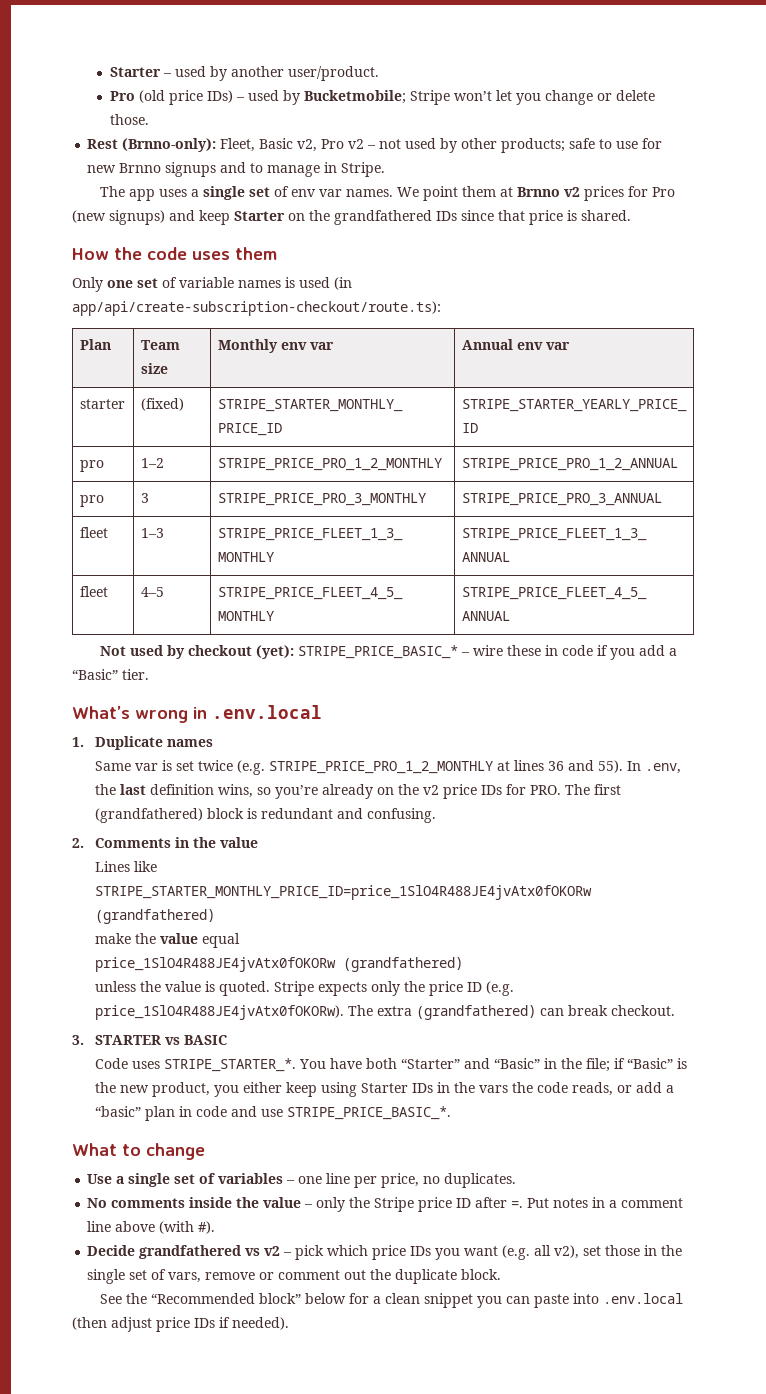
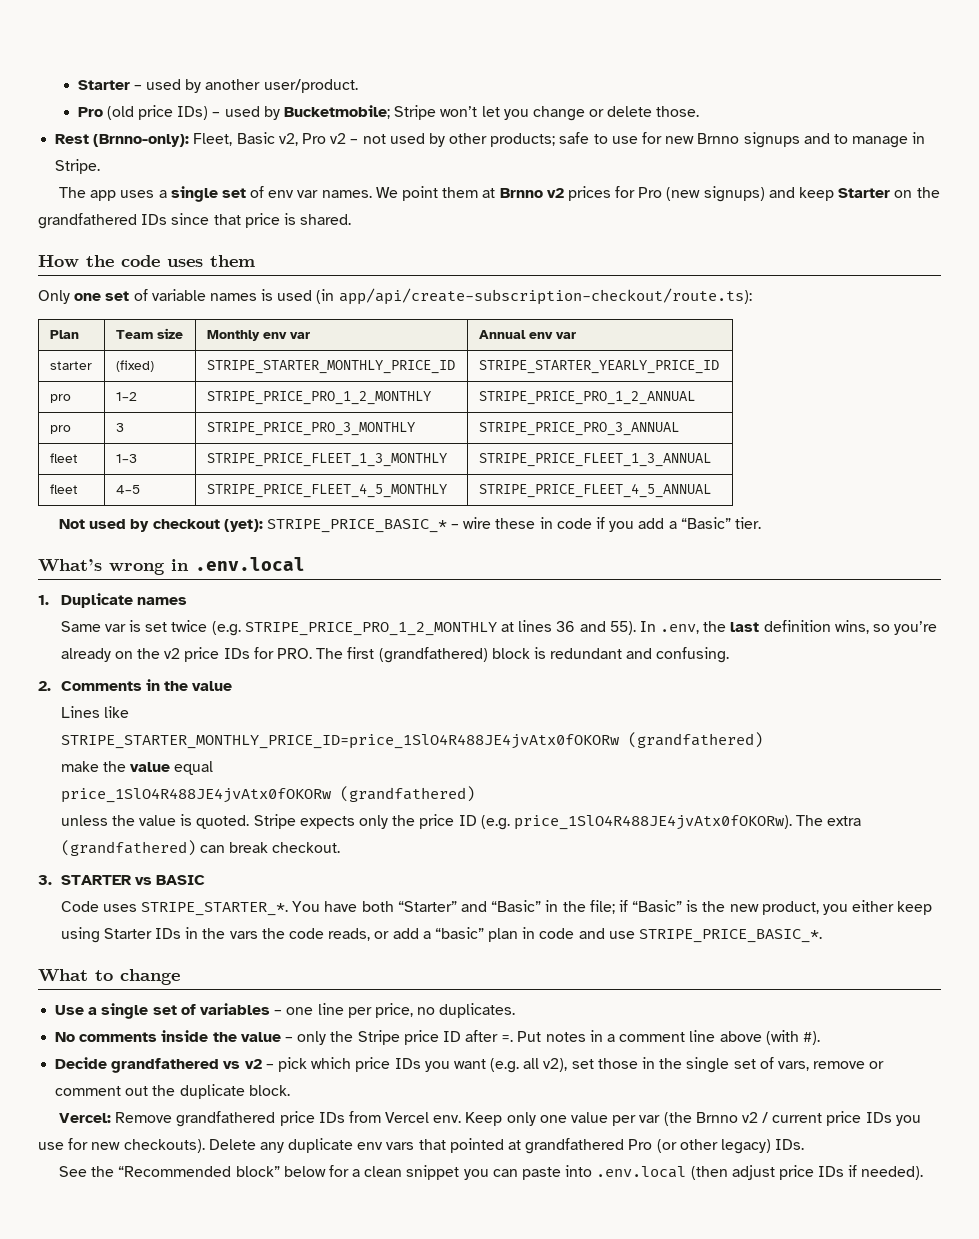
(502, 1274) none -> [58,1111,921,1127] [38,1138,805,1154] // Vercel: Remove grandfathered price IDs from Vercel env. Keep only one value per var (the Brnno v2 / current price IDs you use for new checkouts). Delete any duplicate env vars that pointed at grandfathered Pro (or other legacy) IDs.

